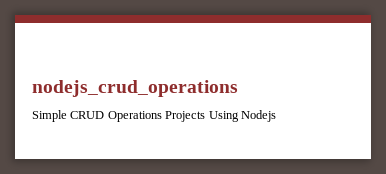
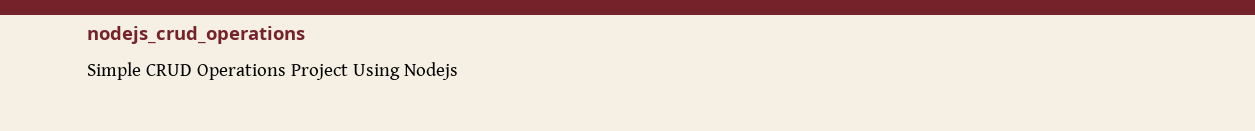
[165,111,206,122] Projects -> [290,64,348,80] Project

